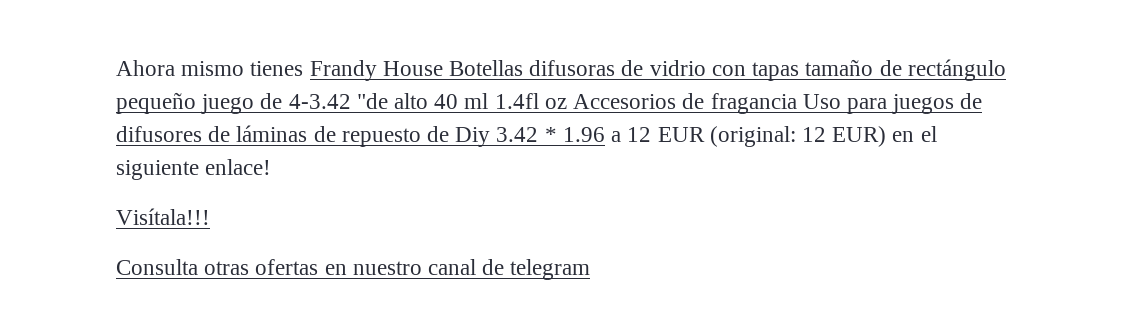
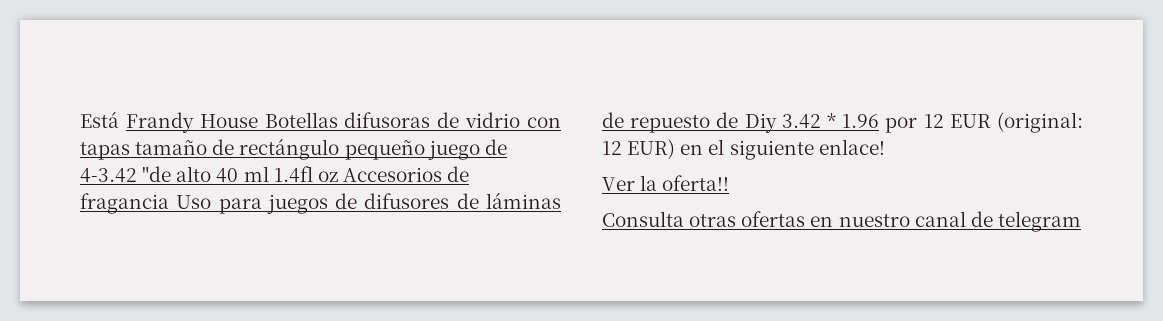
[116,60,304,76] Ahora mismo tienes -> [80,111,119,128] Está
[611,131,622,142] a -> [885,117,918,133] por
[116,208,210,225] Visítala!!! -> [602,175,730,191] Ver la oferta!!

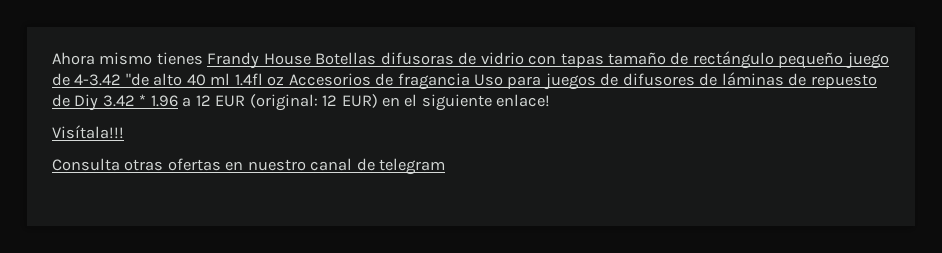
[80,111,119,128] Está -> [52,52,203,65] Ahora mismo tienes
[885,117,918,133] por -> [182,97,192,107] a
[602,175,730,191] Ver la oferta!! -> [52,125,124,139] Visítala!!!

